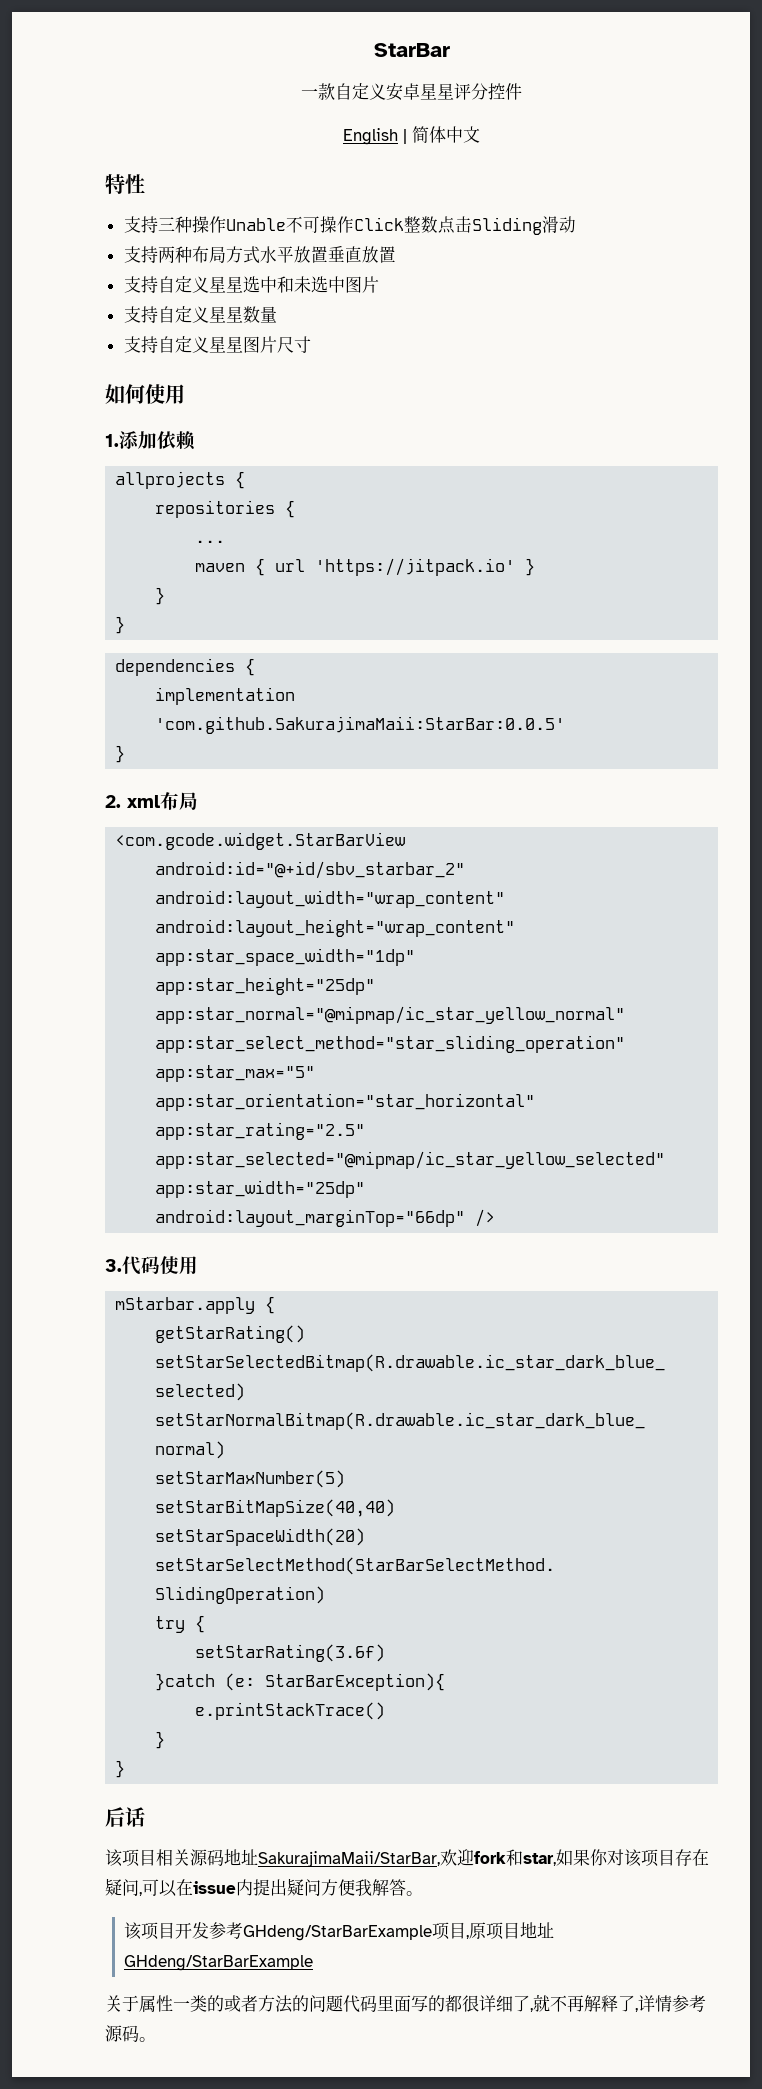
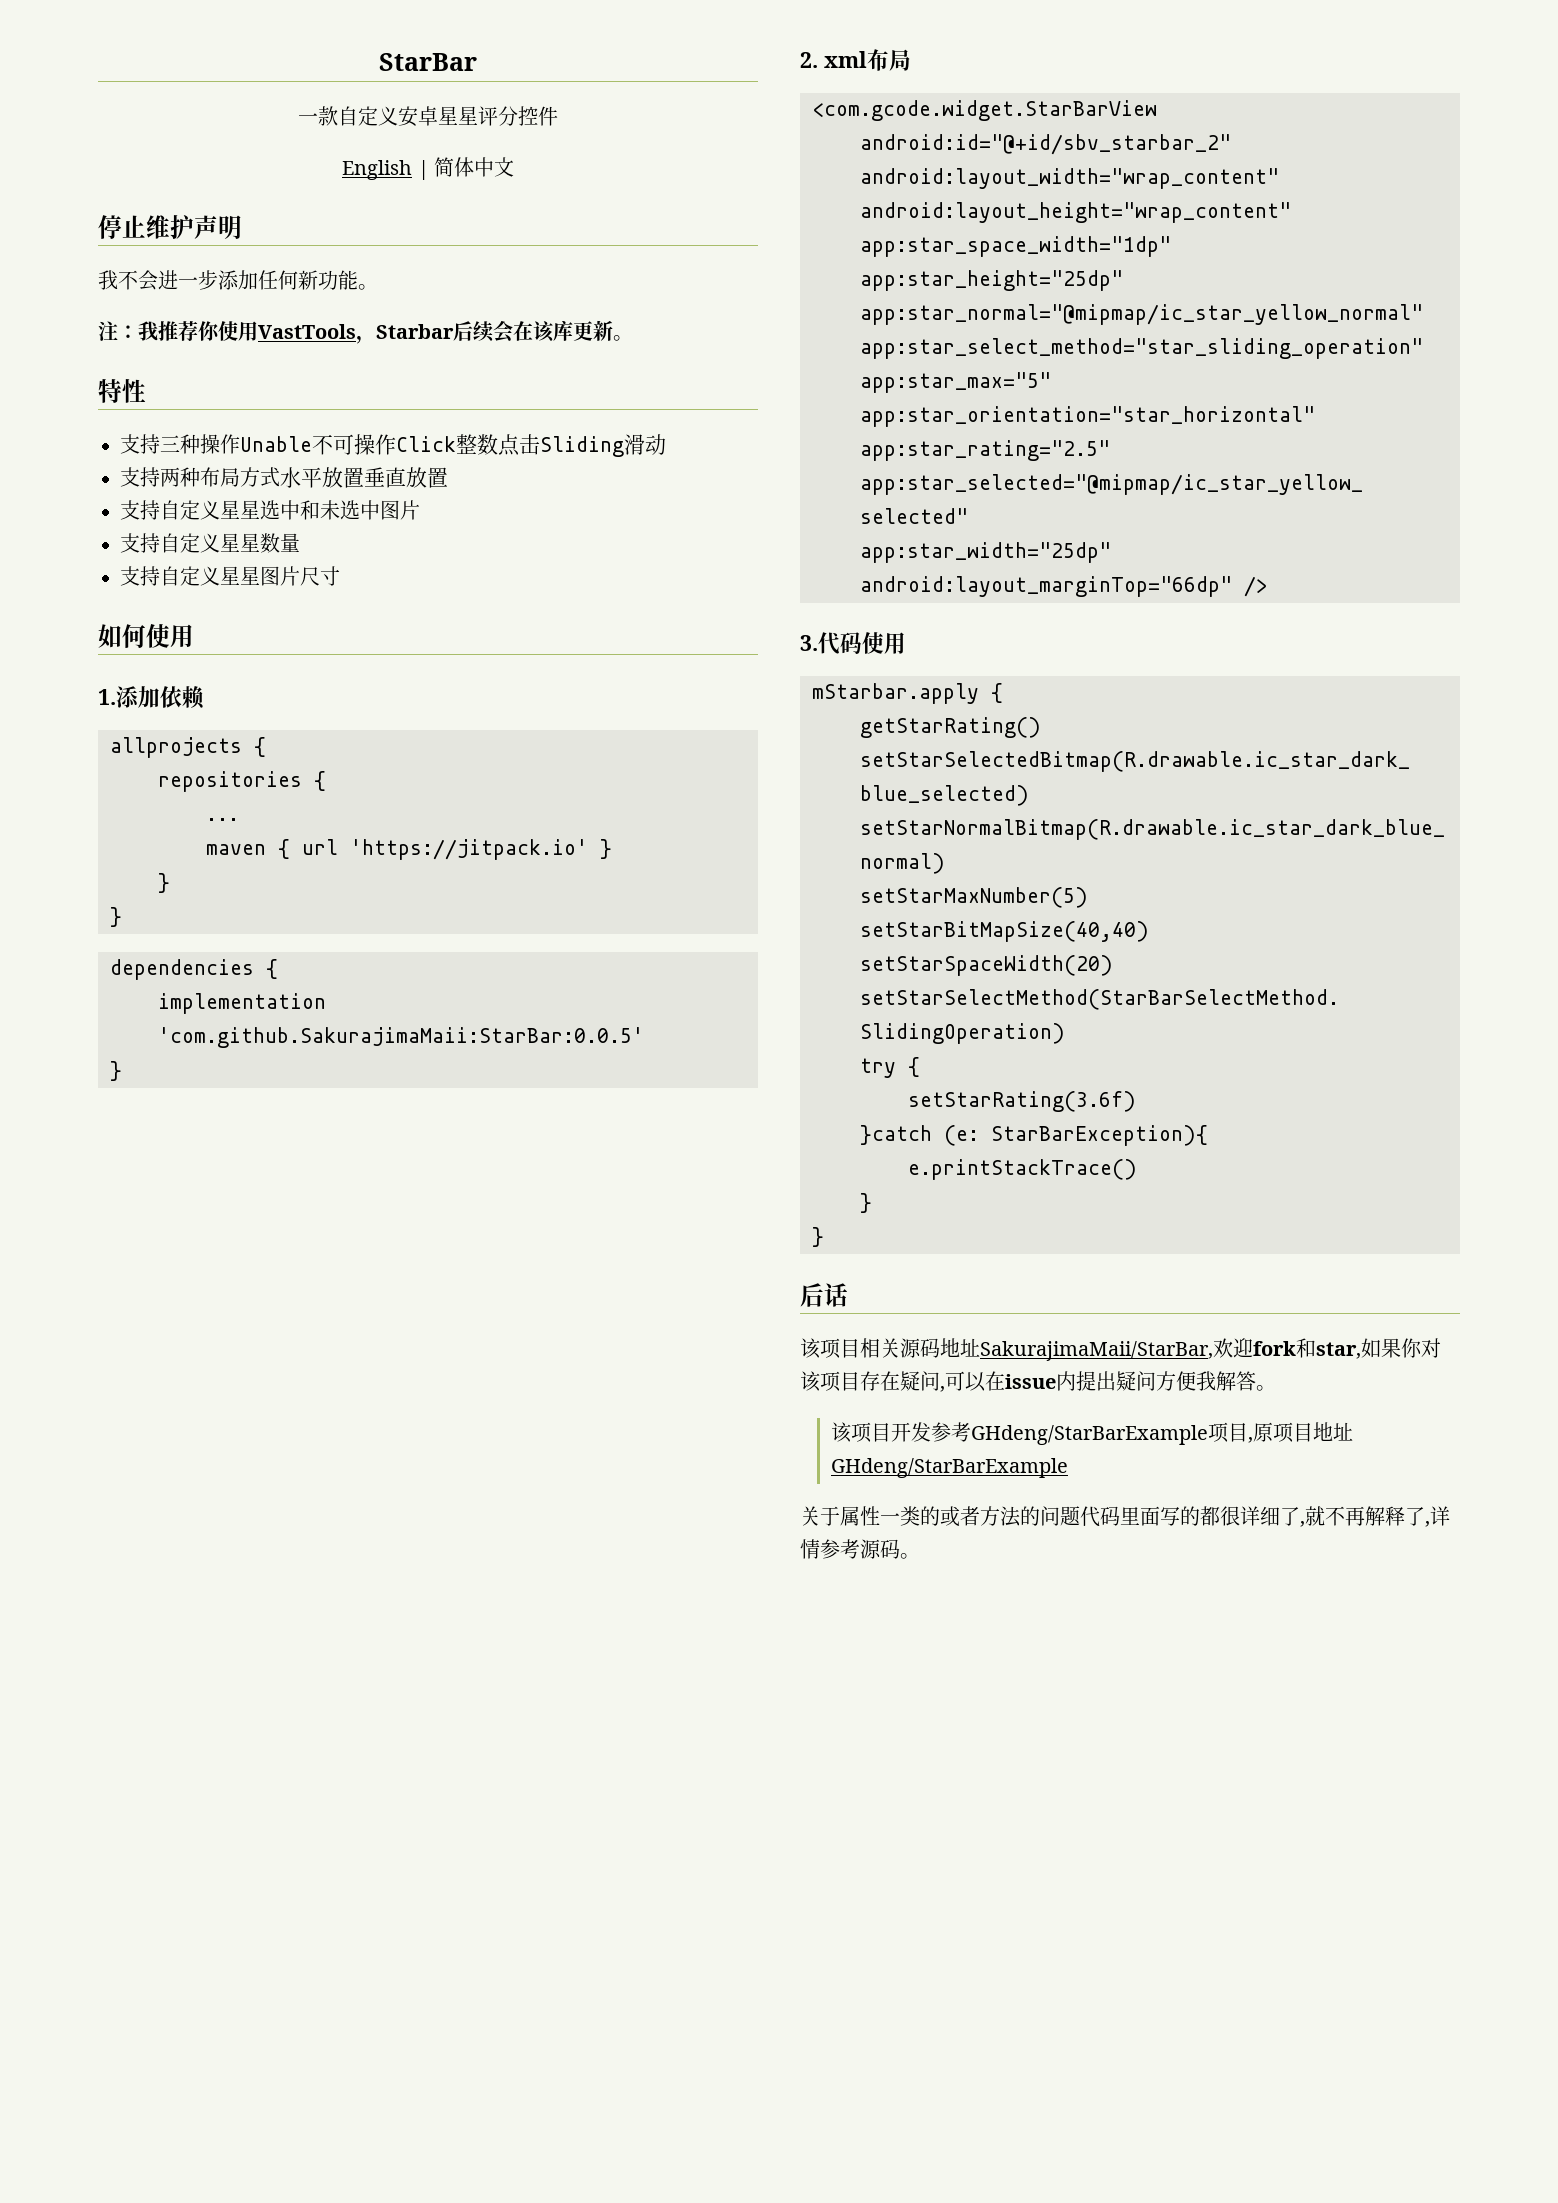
(480, 134) none -> [98,215,242,239] [98,270,378,291] [98,320,633,344] // 停止维护声明 // 我不会进一步添加任何新功能。 // 注：我推荐你使用VastTools，Starbar后续会在该库更新。

